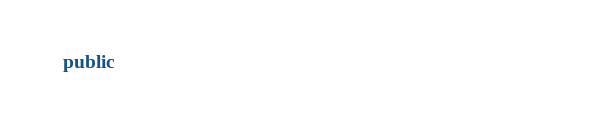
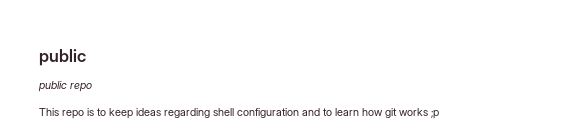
[63,55,115,72] public -> [39,49,86,66] [38,81,92,92] [39,108,439,119] public // public repo // This repo is to keep ideas regarding shell configuration and to learn how git works ;p

